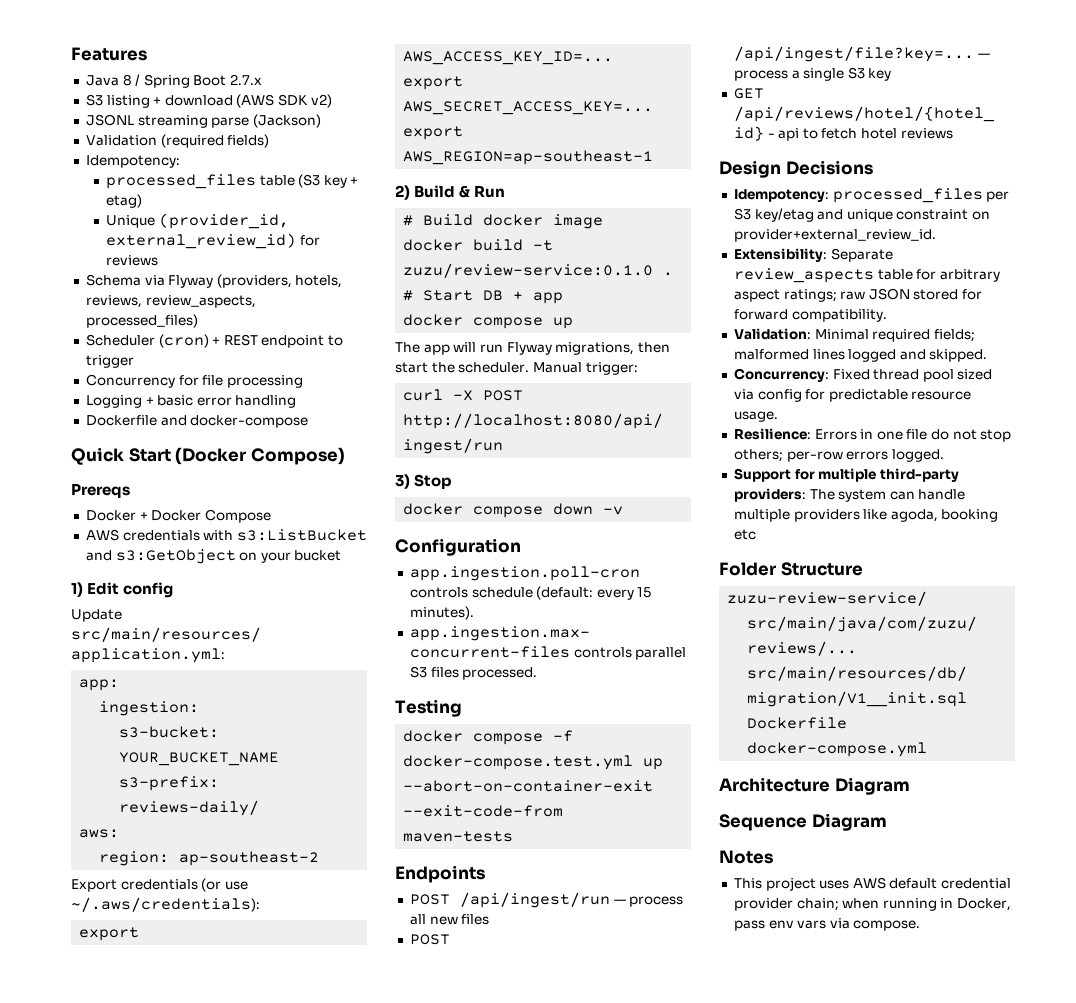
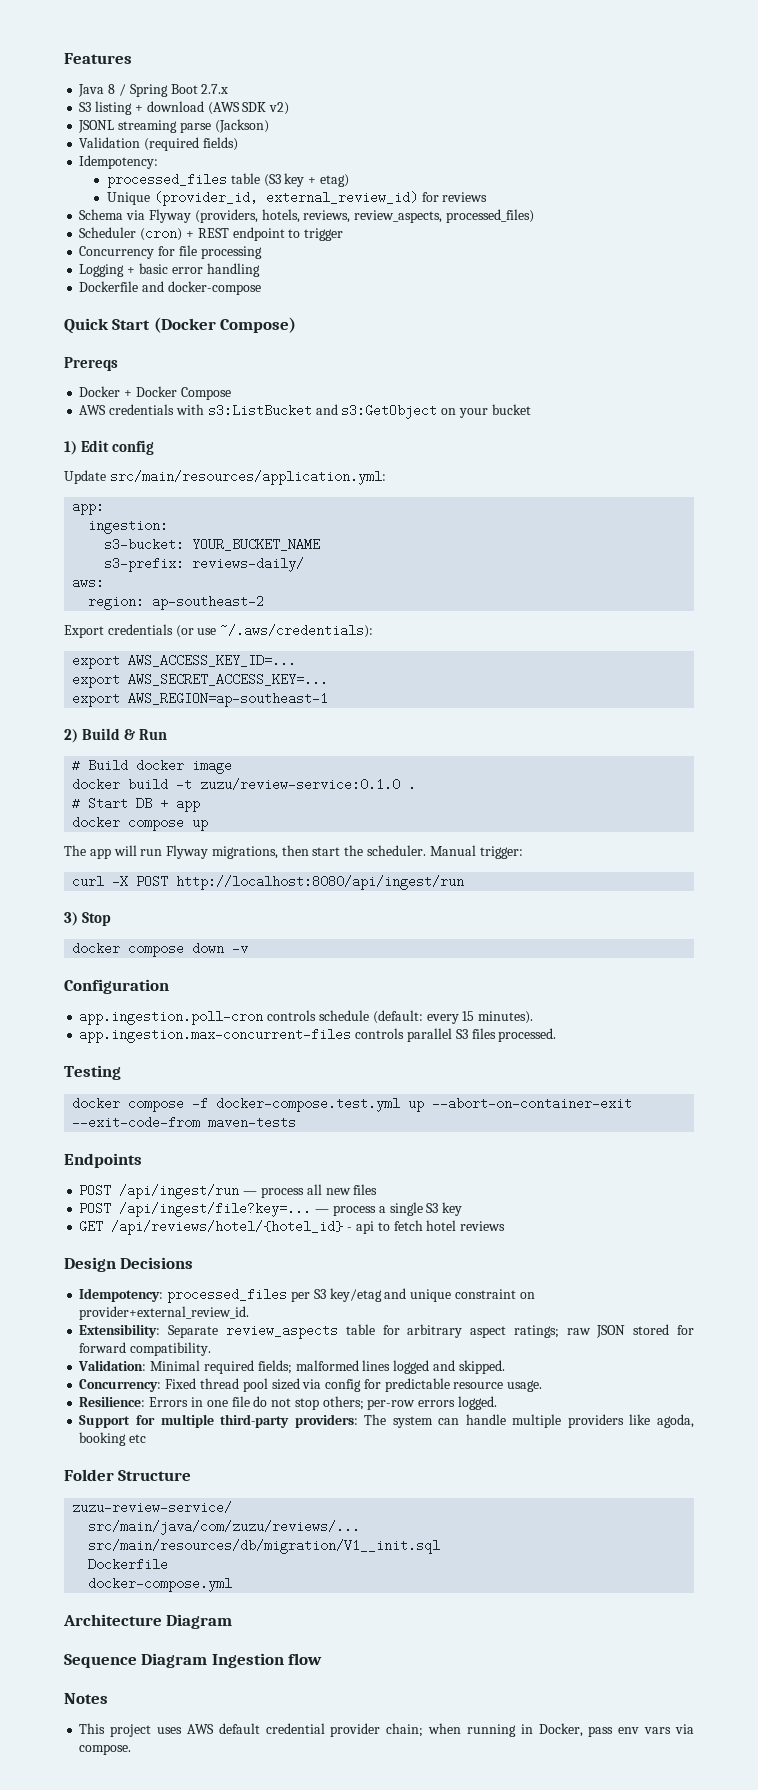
(887, 822) none -> [211,1653,323,1668] Ingestion flow

